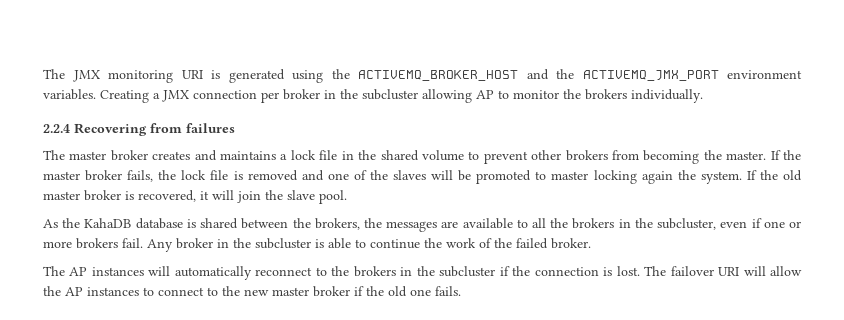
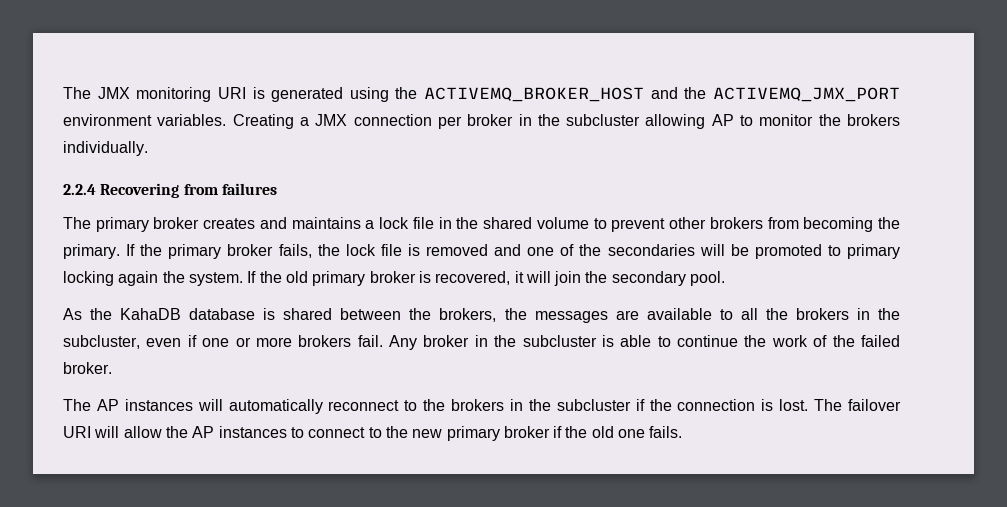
[69,151,107,160] master -> [95,217,149,232] primary
[726,150,801,160] [43,171,80,180] master. If the master -> [63,244,222,259] primary. If the primary
[392,170,426,180] slaves -> [607,244,695,256] secondaries
[551,171,589,180] master -> [847,244,901,259] primary
[43,191,80,200] master -> [312,271,366,286] primary
[287,190,315,200] slave -> [611,271,686,286] secondary
[272,287,309,296] master -> [446,426,500,441] primary

